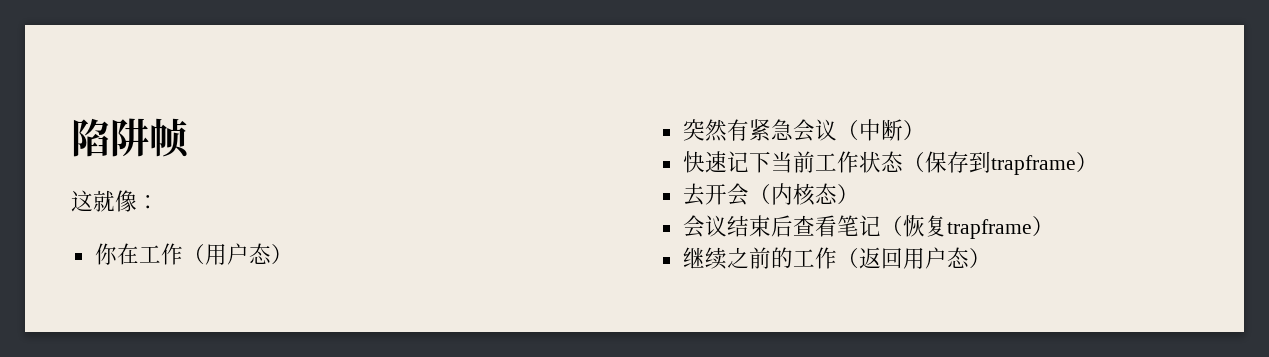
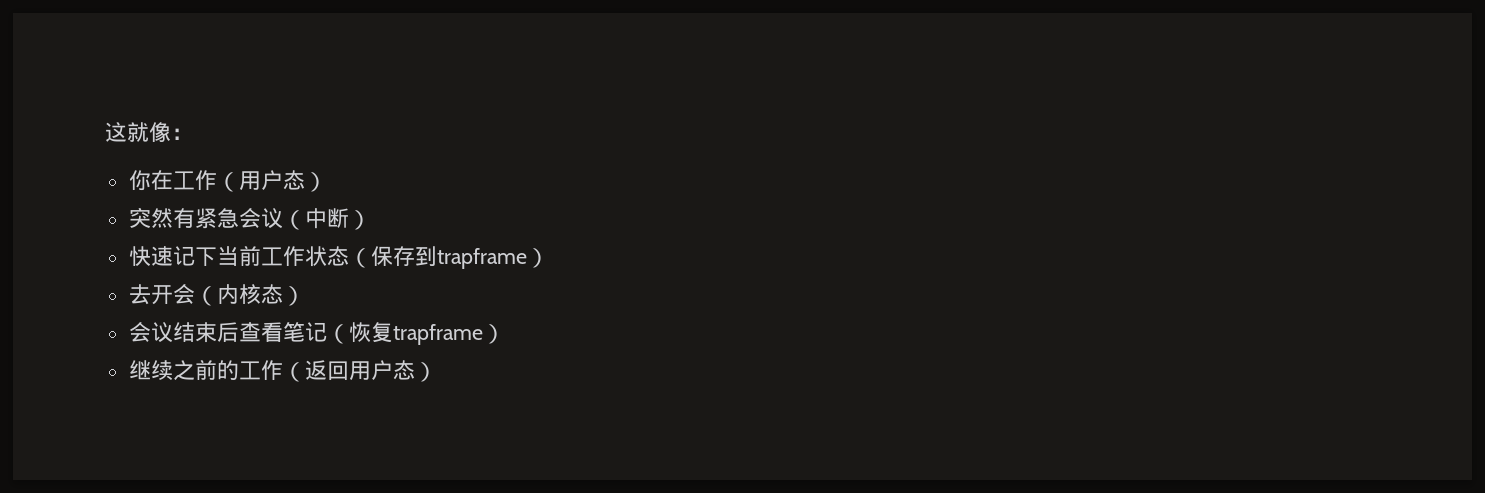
[71,118,190,159] 陷阱帧 // -> (105, 132) none

